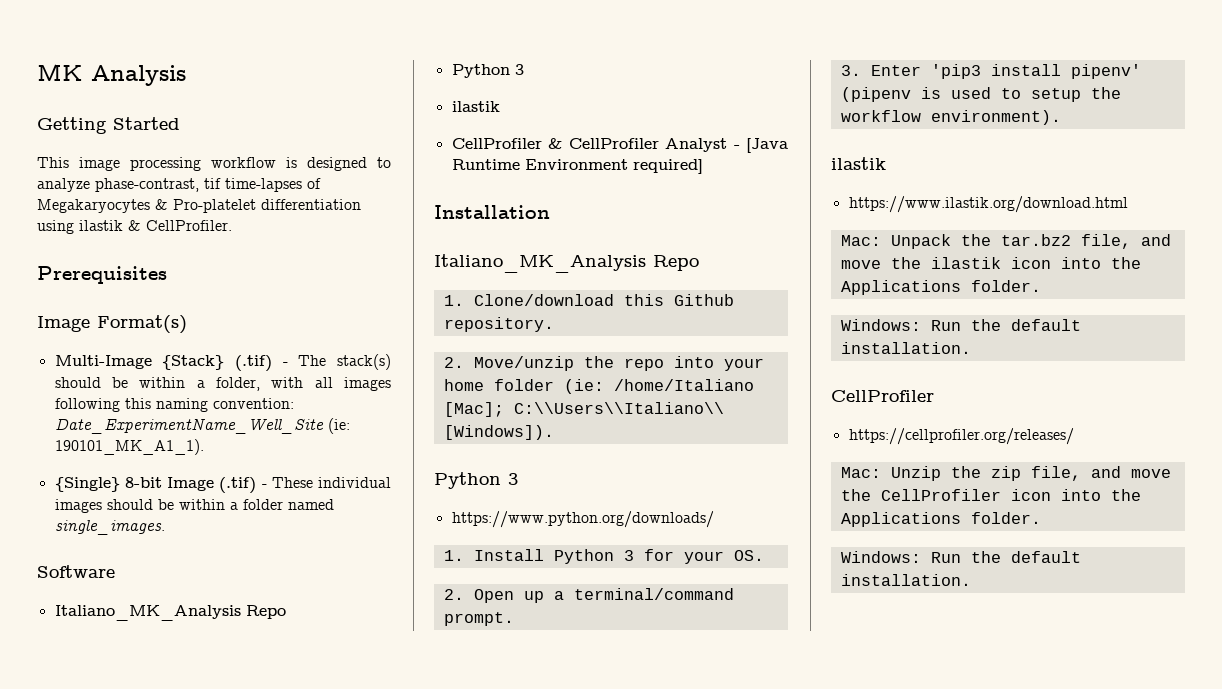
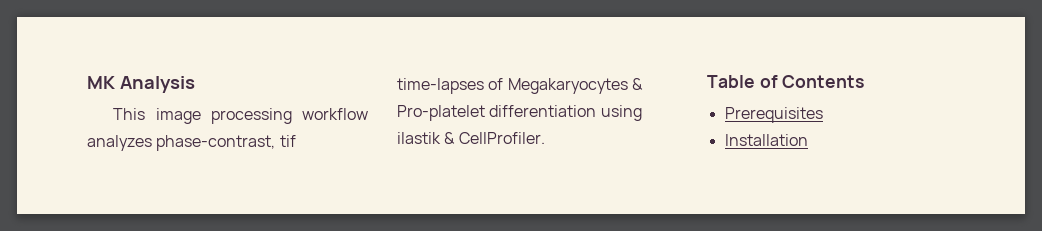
[37,117,180,134] // Getting Started -> (195, 84) none
[286,157,391,171] [37,178,90,192] is designed to analyze -> [87,135,152,151] analyzes
[37,266,167,284] [37,315,187,334] [54,354,391,372] [54,377,391,391] [54,398,294,412] [54,418,350,434] [54,439,204,455] [54,477,391,494] [54,499,334,513] [54,520,165,535] [37,565,115,578] [54,605,286,621] [451,64,524,78] [451,101,500,112] [451,138,788,153] [451,159,703,174] [434,205,550,219] [434,254,699,273] [443,294,734,306] [443,317,554,332] [443,356,764,371] [443,379,754,394] [443,402,724,417] [443,425,554,440] [434,472,518,489] [451,511,714,528] [443,549,764,564] [443,588,734,603] [443,612,514,626] [840,64,1141,79] [840,87,1121,102] [840,110,1061,125] [831,157,886,170] [848,196,1128,213] [840,234,1171,249] [840,257,1141,269] [840,280,1041,295] [840,319,1081,331] [840,342,971,354] [831,390,934,402] [848,428,1074,445] [840,466,1171,481] [840,489,1141,501] [840,512,1041,527] [840,551,1081,563] [840,574,971,586] Prerequisites // Image Format(s) // Multi-Image {Stack} (.tif) - The stack(s) should be within a folder, with all images following this naming convention: Date_ExperimentName_Well_Site (ie: 190101_MK_A1_1). // {Single} 8-bit Image (.tif) - These individual images should be within a folder named single_images. // Software // Italiano_MK_Analysis Repo // Python 3 // ilastik // CellProfiler & CellProfiler Analyst - [Java Runtime Environment required] // Installation // Italiano_MK_Analysis Repo // 1. Clone/download this Github repository. // 2. Move/unzip the repo into your home folder (ie: /home/Italiano [Mac]; C:\\Users\\Italiano\\ [Windows]). // Python 3 // https://www.python.org/downloads/ // 1. Install Python 3 for your OS. // 2. Open up a terminal/command prompt. // 3. Enter 'pip3 install pipenv' (pipenv is used to setup the workflow environment). // ilastik // https://www.ilastik.org/download.html // Mac: Unpack the tar.bz2 file, and move the ilastik icon into the Applications folder. // Windows: Run the default installation. // CellProfiler // https://cellprofiler.org/releases/ // Mac: Unzip the zip file, and move the CellProfiler icon into the Applications folder. // Windows: Run the default installation. -> [707,75,865,88] [724,107,823,123] [724,134,808,146] Table of Contents // Prerequisites // Installation

